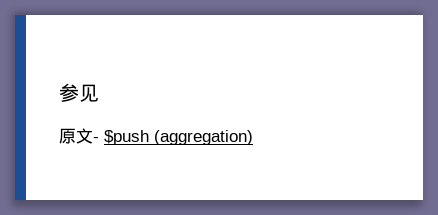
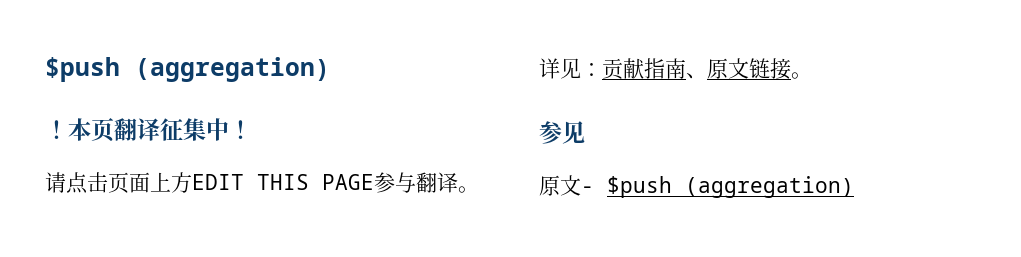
(59, 92) none -> [45,57,330,82] [45,118,252,142] [45,172,479,194] [539,58,812,80] $push (aggregation) // ！本页翻译征集中！ // 请点击页面上方EDIT THIS PAGE参与翻译。详见：贡献指南、原文链接。 //

